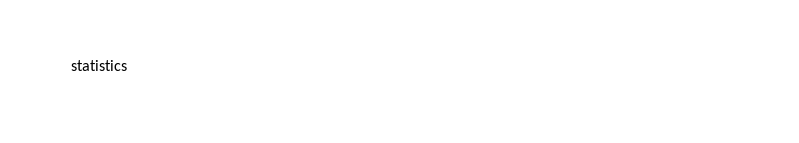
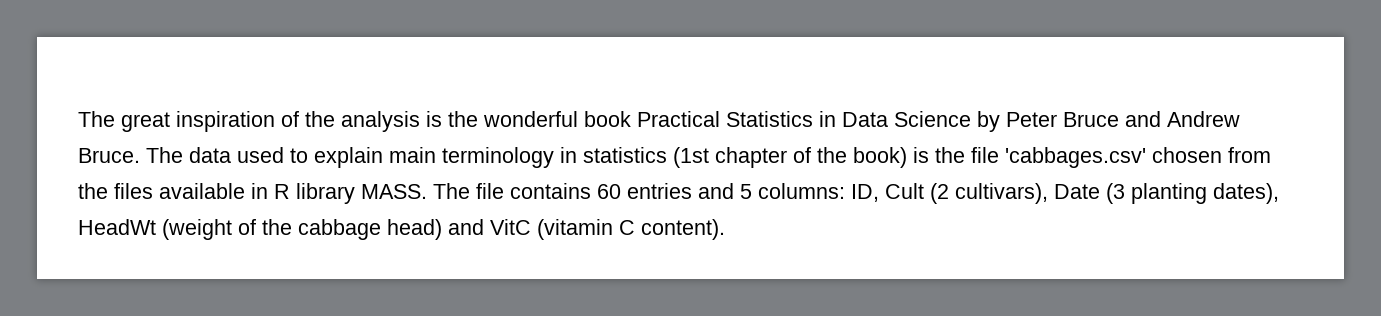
[71,60,127,71] statistics -> [78,111,1240,132] [78,147,1271,168] [78,183,1279,204] [78,219,725,240] The great inspiration of the analysis is the wonderful book Practical Statistics in Data Science by Peter Bruce and Andrew Bruce. The data used to explain main terminology in statistics (1st chapter of the book) is the file 'cabbages.csv' chosen from the files available in R library MASS. The file contains 60 entries and 5 columns: ID, Cult (2 cultivars), Date (3 planting dates), HeadWt (weight of the cabbage head) and VitC (vitamin C content).

